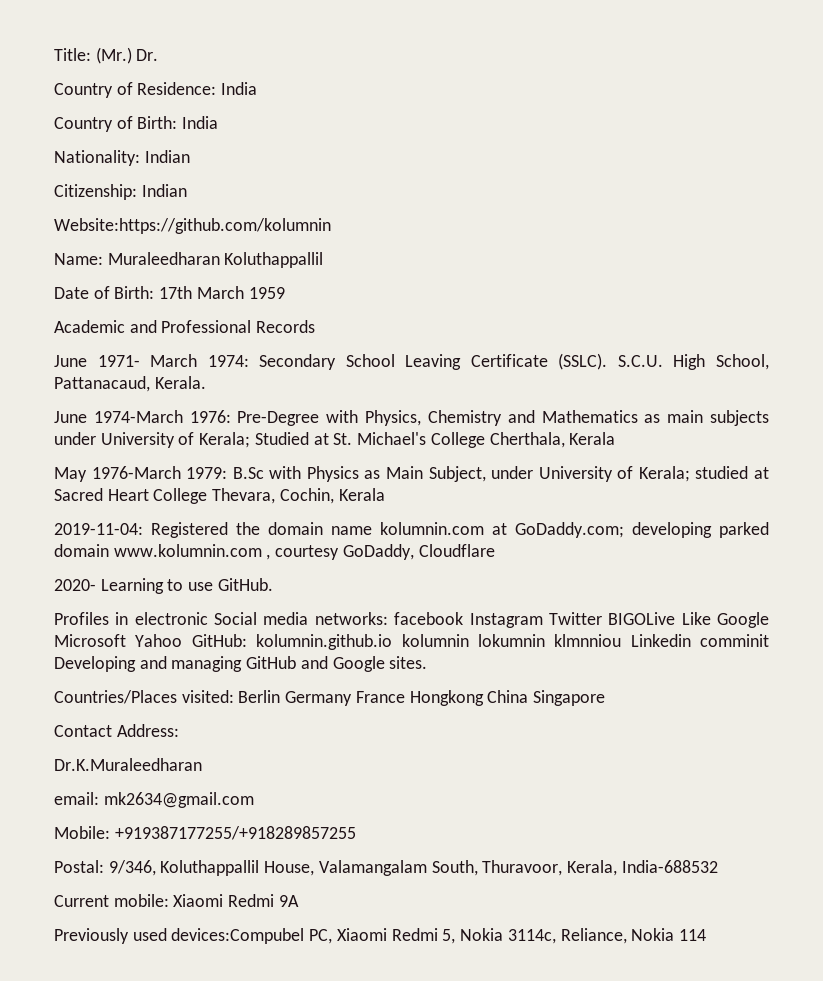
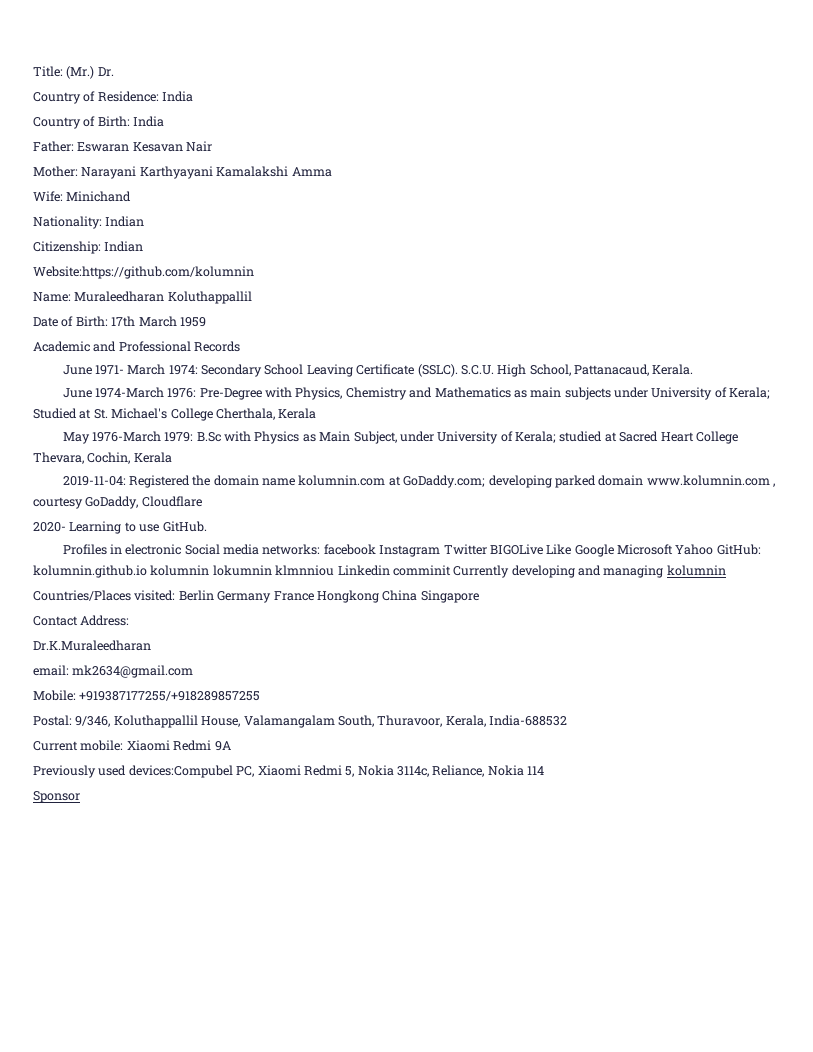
(219, 122) none -> [33,141,213,152] [33,166,332,179] [33,191,132,202] // Father: Eswaran Kesavan Nair // Mother: Narayani Karthyayani Kamalakshi Amma // Wife: Minichand
[54,656,428,672] Developing and managing GitHub and Google sites. -> [453,565,726,578] Currently developing and managing kolumnin
(706, 935) none -> [33,791,80,803] // Sponsor

